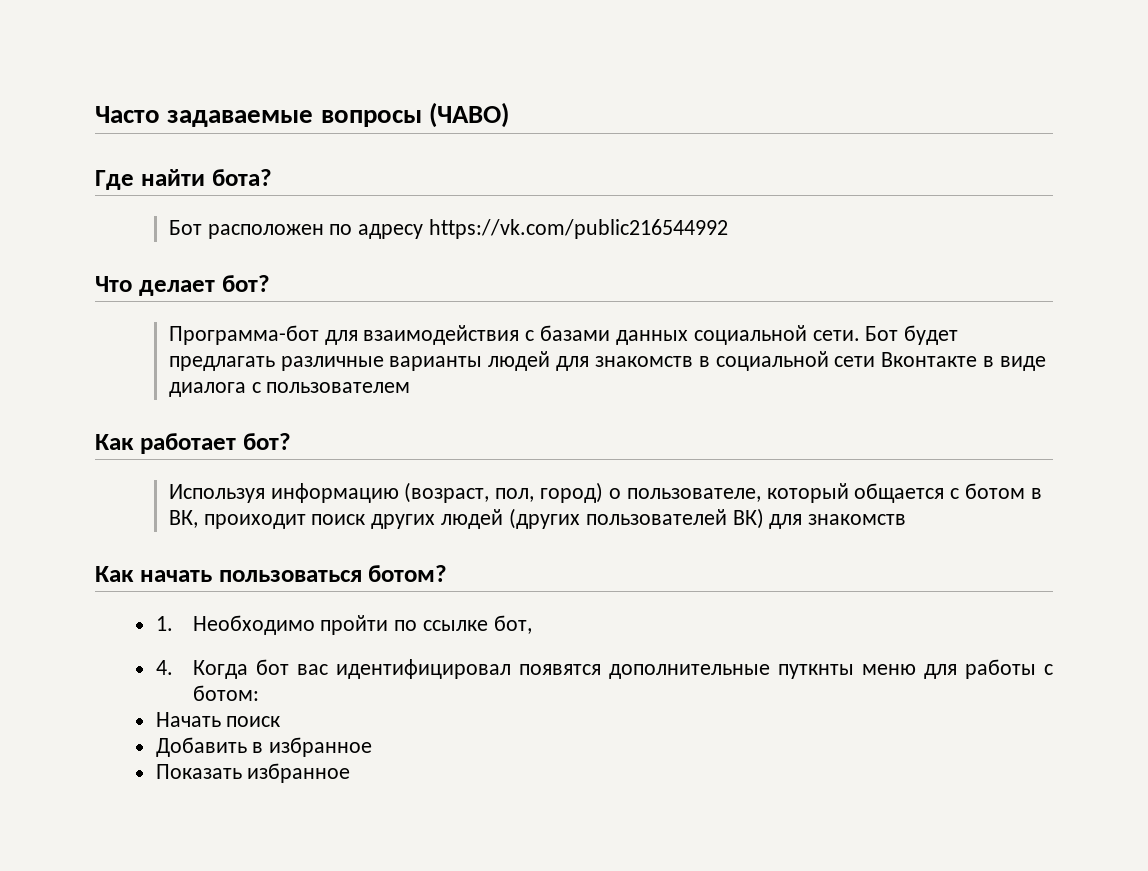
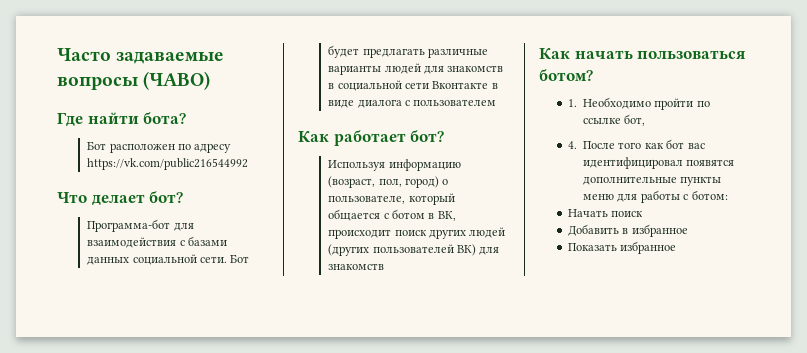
[203,514,306,529] проиходит -> [328,229,392,239] происходит
[192,660,248,679] Когда -> [583,141,664,149] После того как
[777,664,854,679] путкнты -> [680,176,722,186] пункты

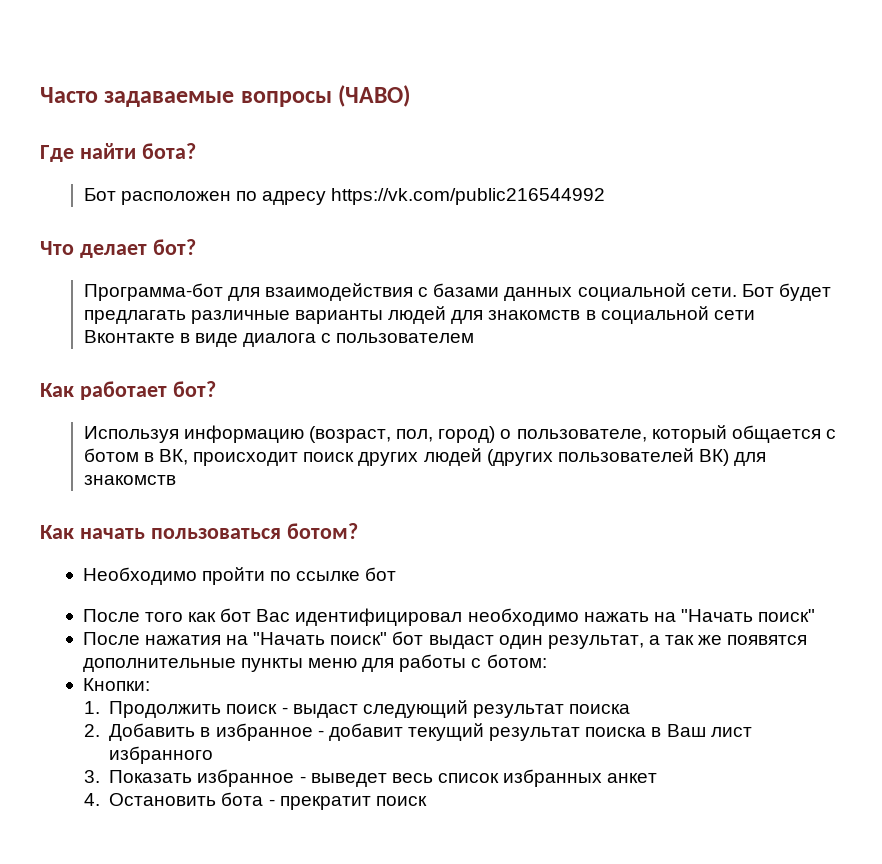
[567,99,577,107] 1. -> (358, 531) none
[624,114,646,126] [567,141,577,149] бот, // 4. -> [365,567,397,581] бот //
[687,143,705,149] [583,157,684,169] вас идентифицировал -> [256,608,816,626] [82,631,723,649] Вас идентифицировал необходимо нажать на "Начать поиск" // После нажатия на "Начать поиск" бот выдаст один результат, а так же
[567,209,644,217] [567,224,688,237] [567,241,677,254] Начать поиск // Добавить в избранное // Показать избранное -> [82,678,150,691] [83,700,631,718] [83,723,752,741] [109,746,214,764] [83,769,658,787] [83,792,427,810] Кнопки: // 1. Продолжить поиск - выдаст следующий результат поиска // 2. Добавить в избранное - добавит текущий результат поиска в Ваш лист избранного // 3. Показать избранное - выведет весь список избранных анкет // 4. Остановить бота - прекратит поиск

